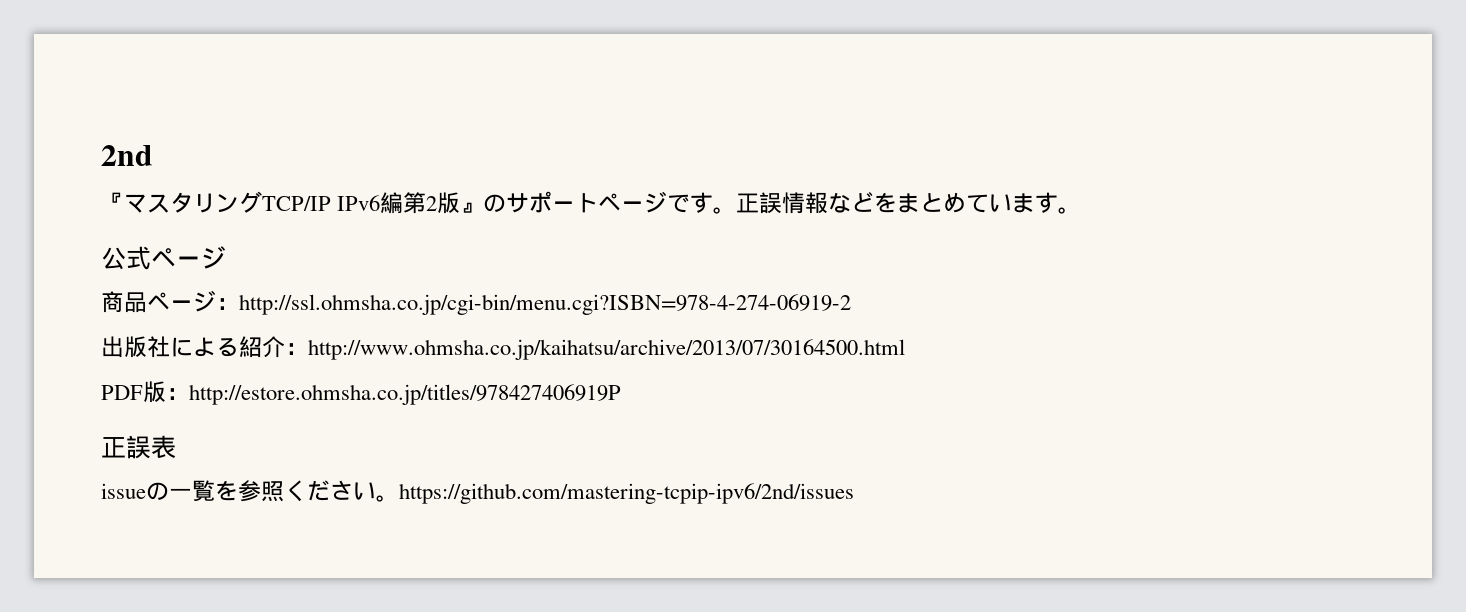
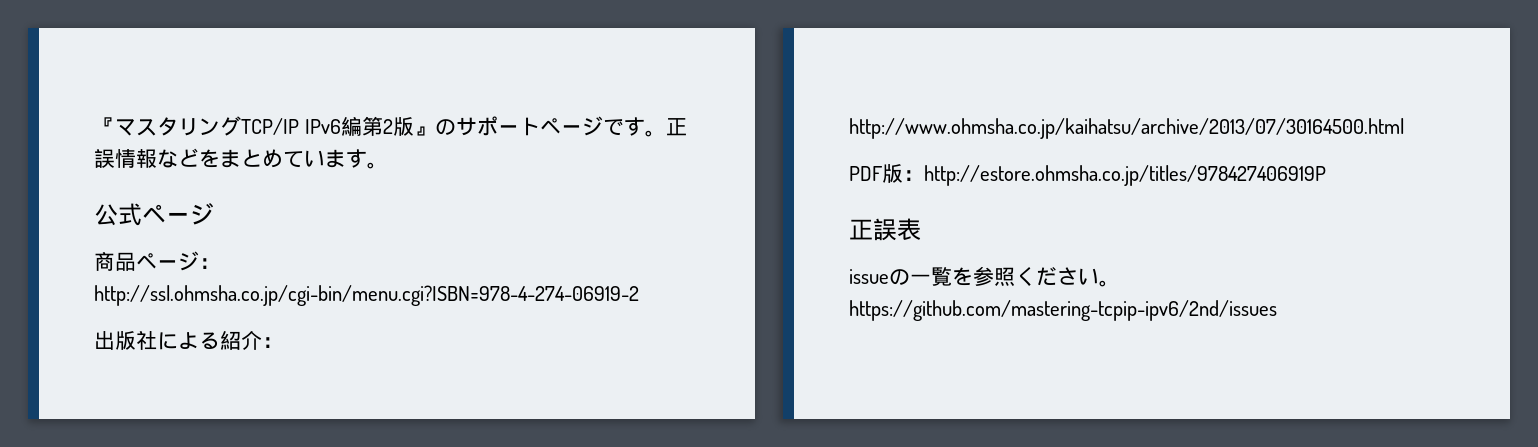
[101,145,153,166] 2nd // -> (94, 125) none

